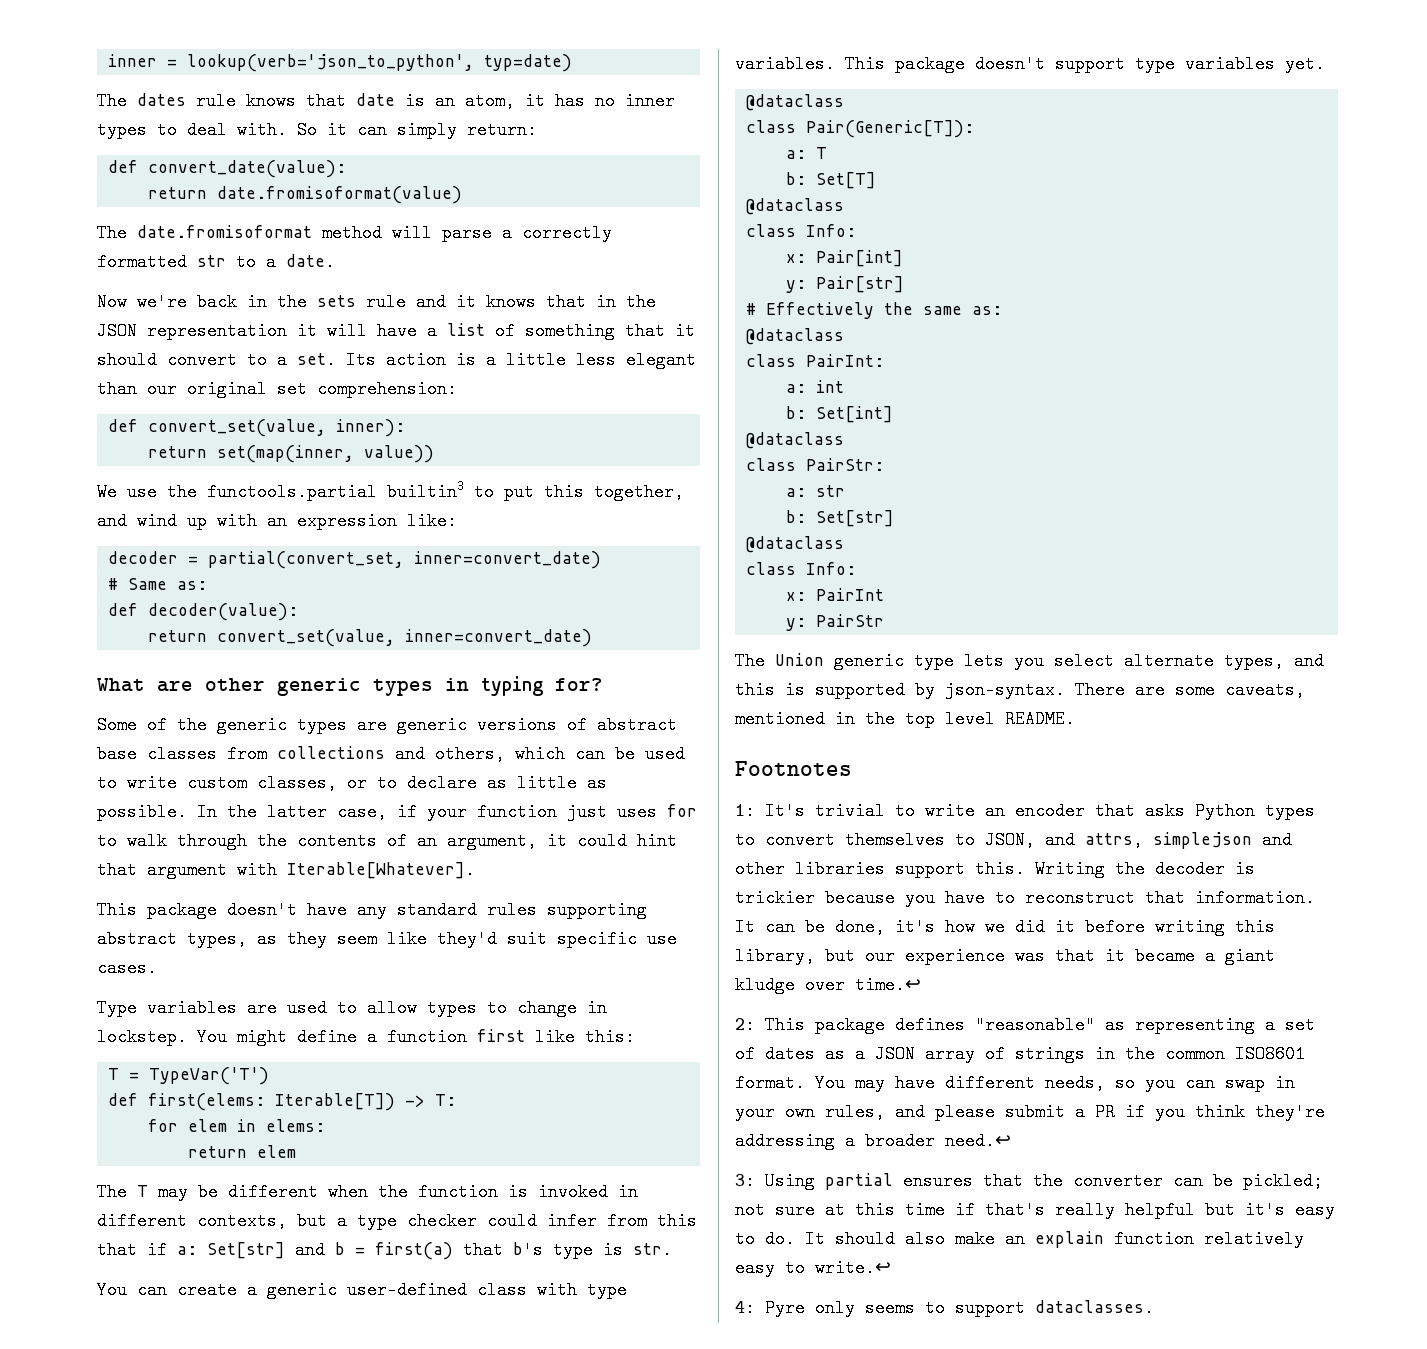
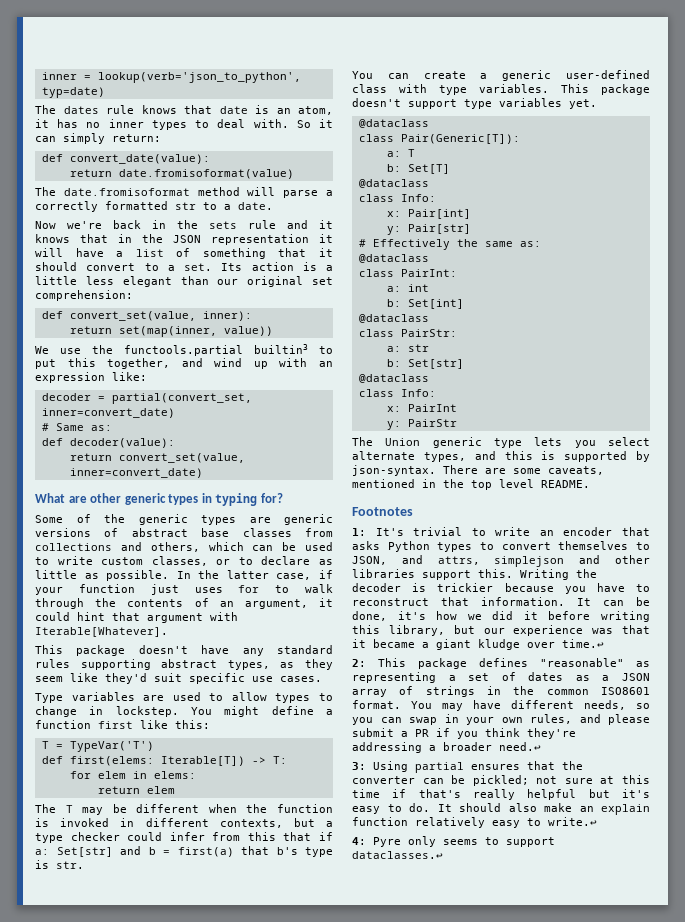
[1035,1299,1154,1317] dataclasses. -> [352,851,443,859] dataclasses.↩

